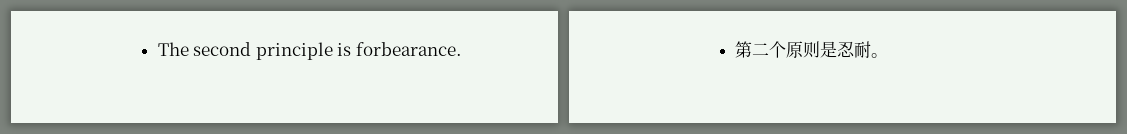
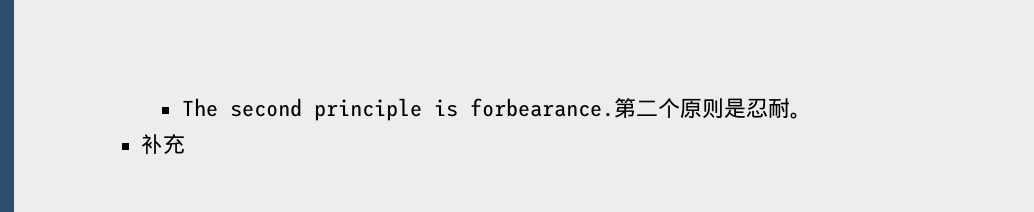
(462, 49) // -> (614, 107) none
(889, 55) none -> [141,134,186,155] // 补充

